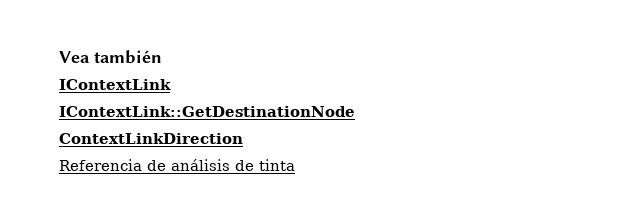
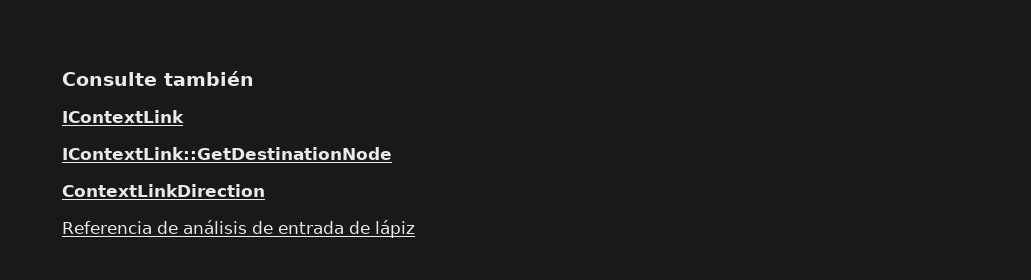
[59,51,90,63] Vea -> [62,72,157,86] Consulte
[259,159,295,171] tinta -> [278,220,415,238] entrada de lápiz

